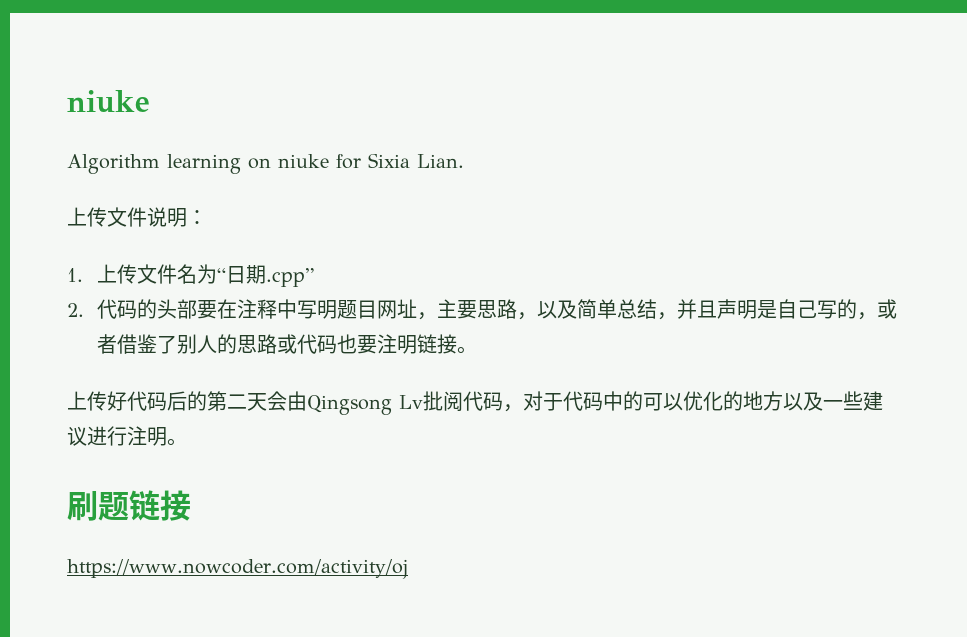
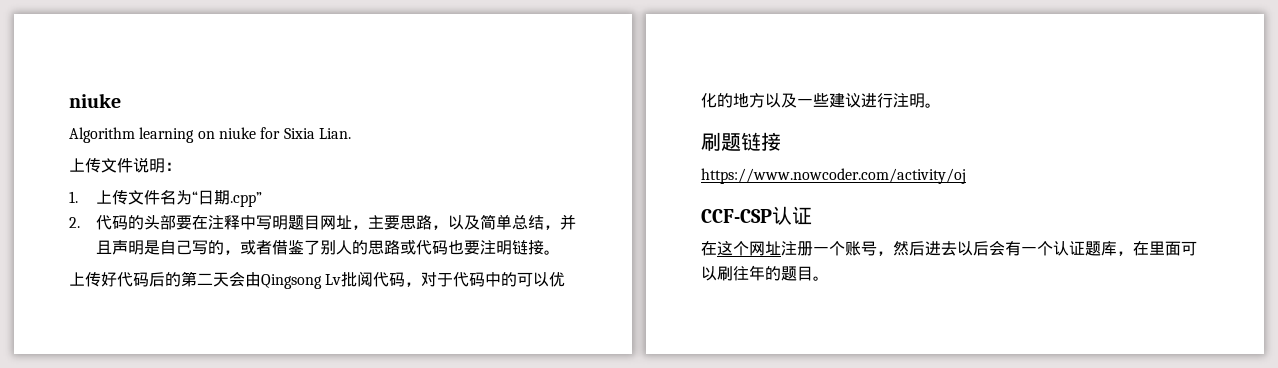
(408, 569) none -> [701,206,812,225] [701,240,1197,256] [701,265,829,281] // CCF-CSP认证 // 在这个网址注册一个账号，然后进去以后会有一个认证题库，在里面可以刷往年的题目。

